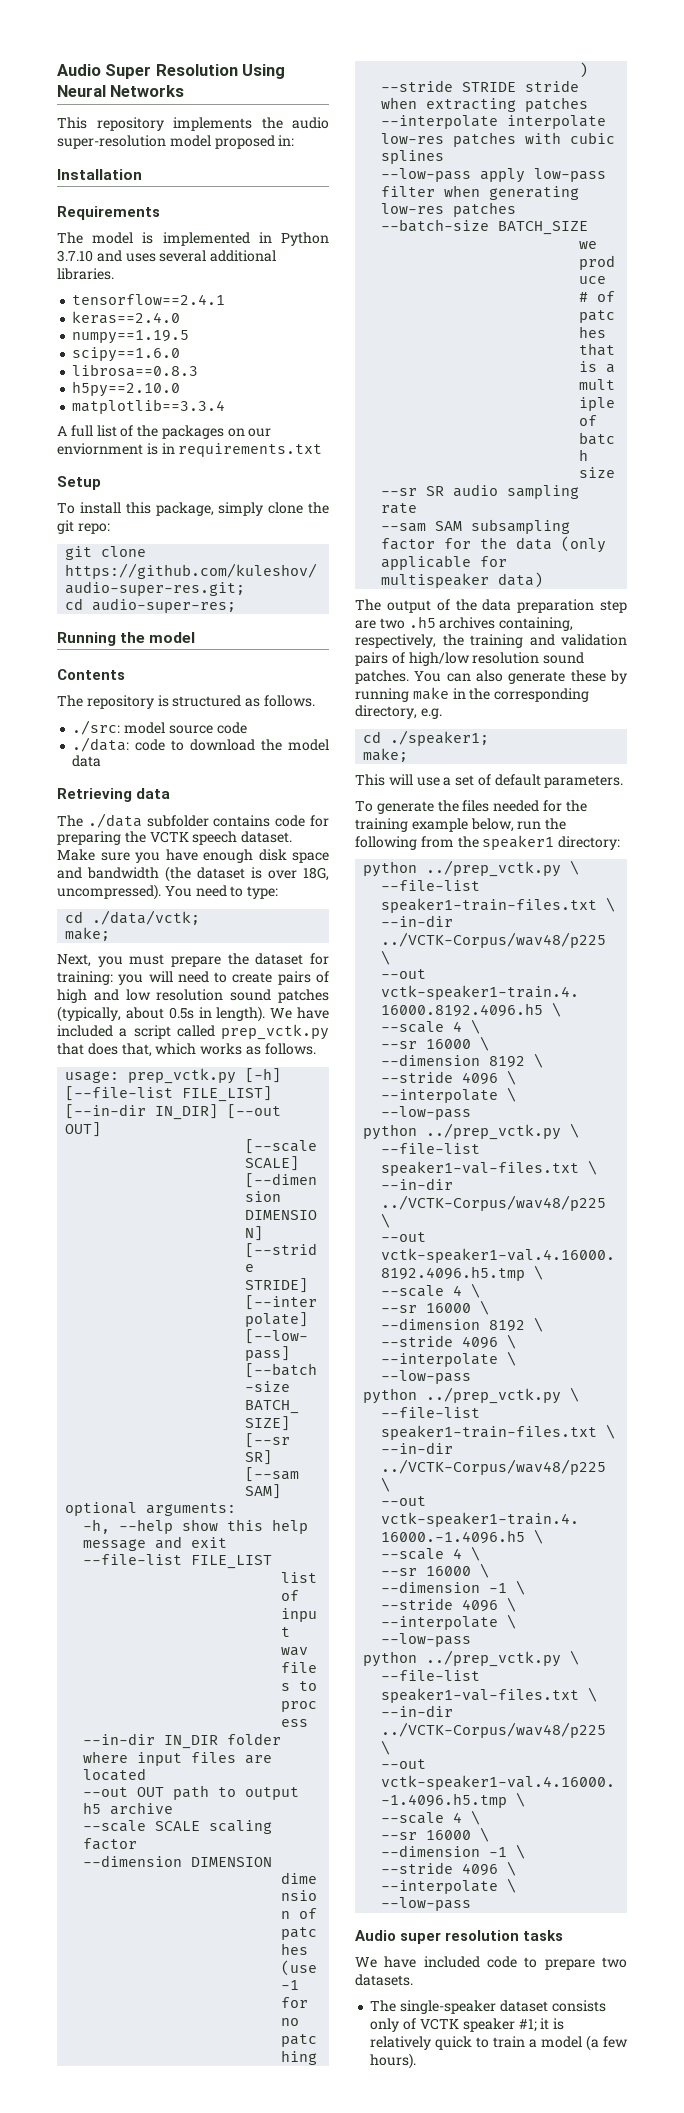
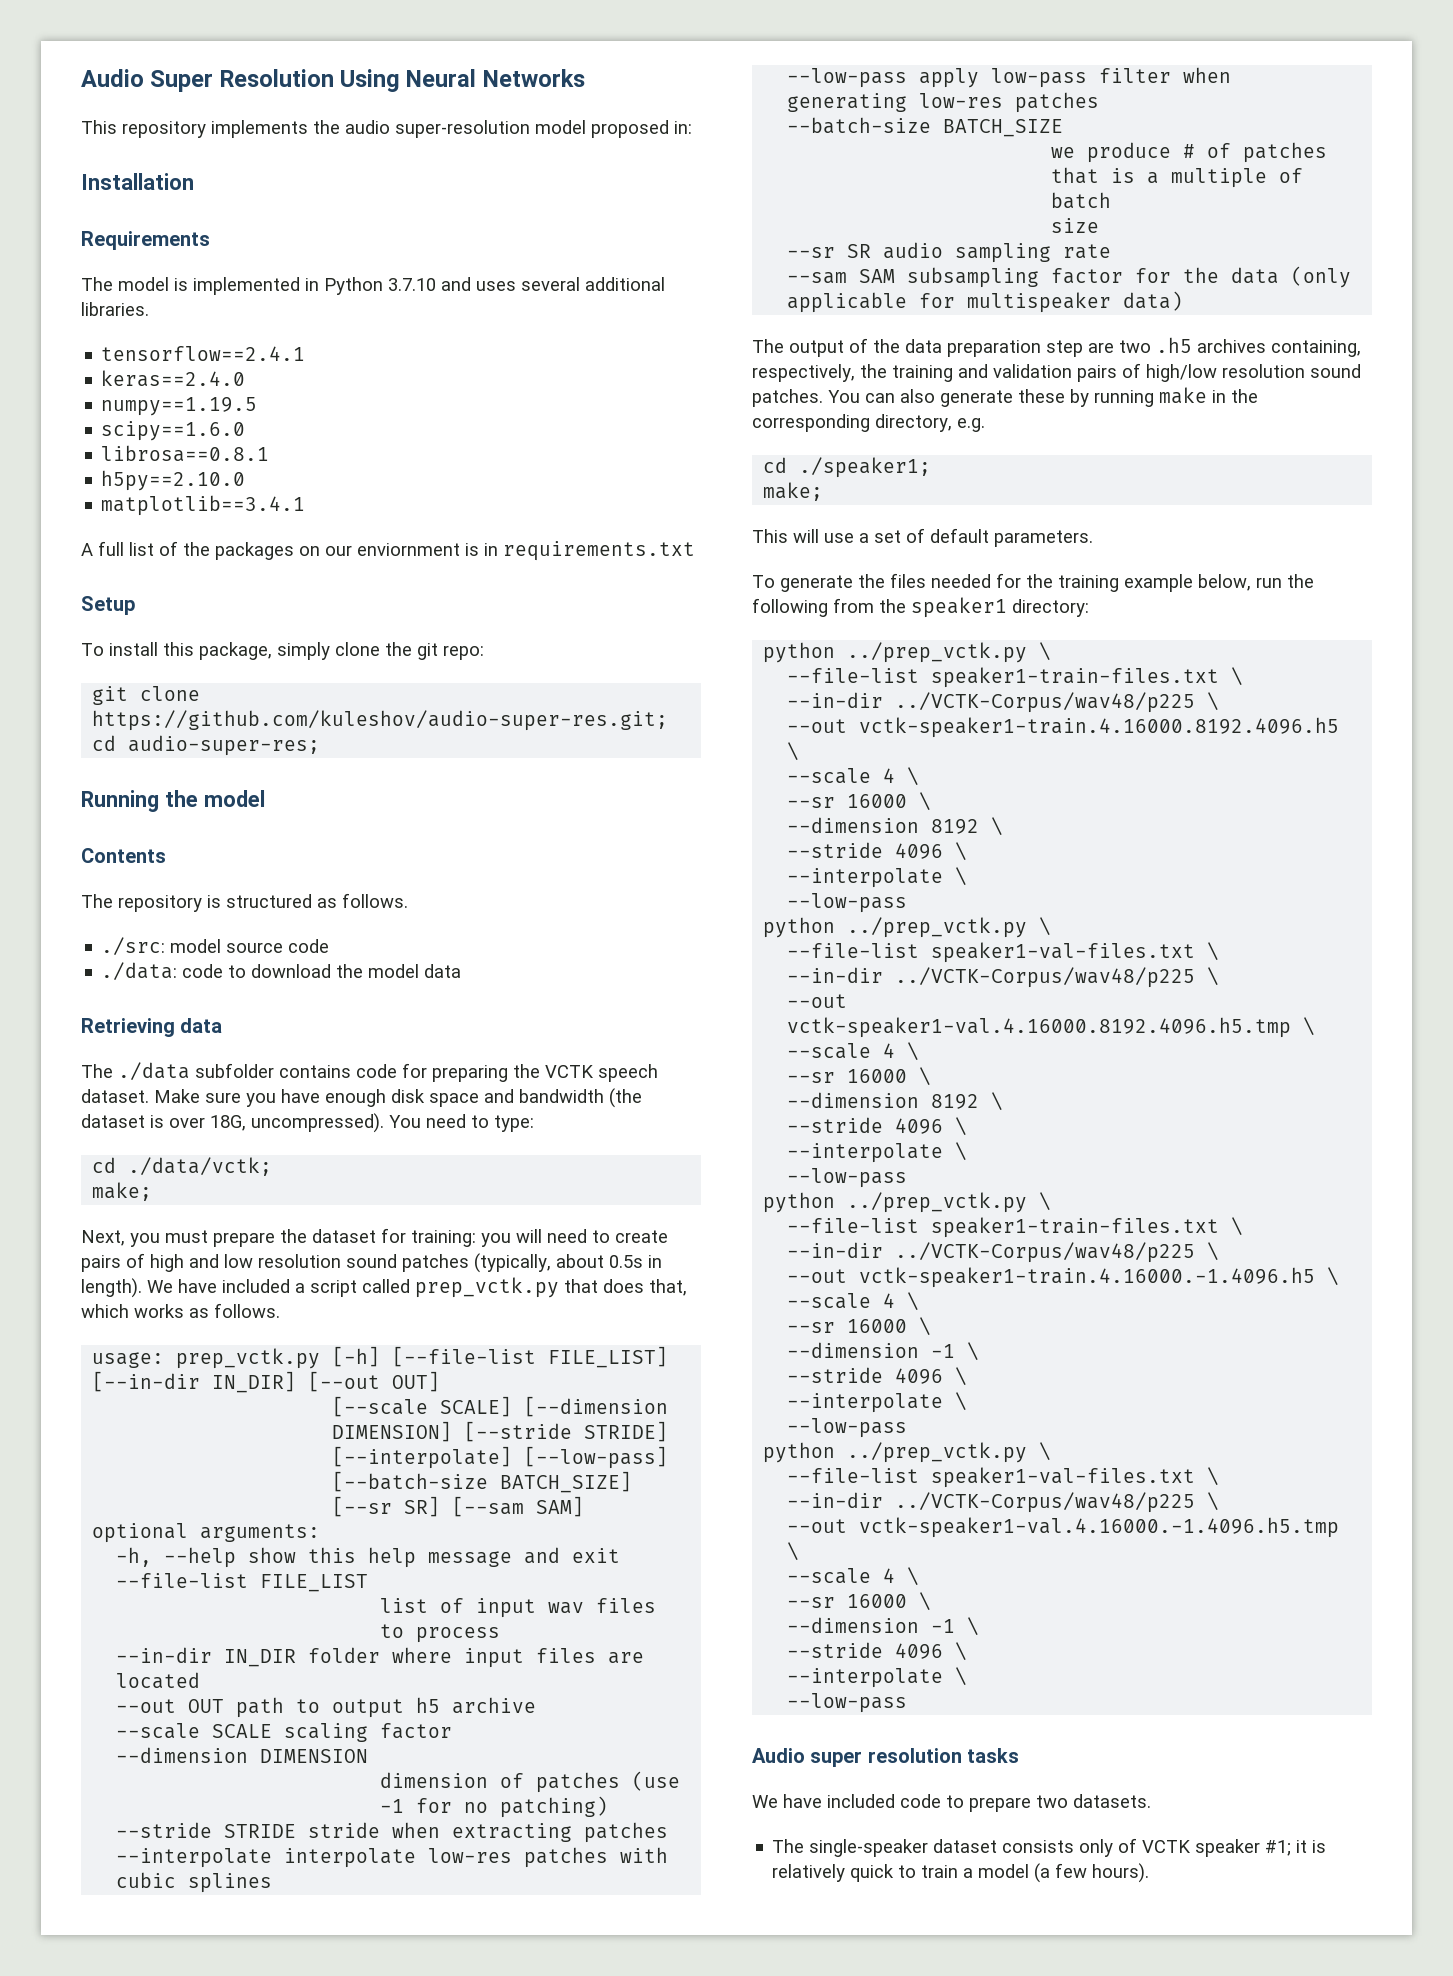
[72,364,199,377] librosa==0.8.3 -> [101,445,270,462] librosa==0.8.1
[72,399,226,414] matplotlib==3.3.4 -> [101,495,306,516] matplotlib==3.4.1

